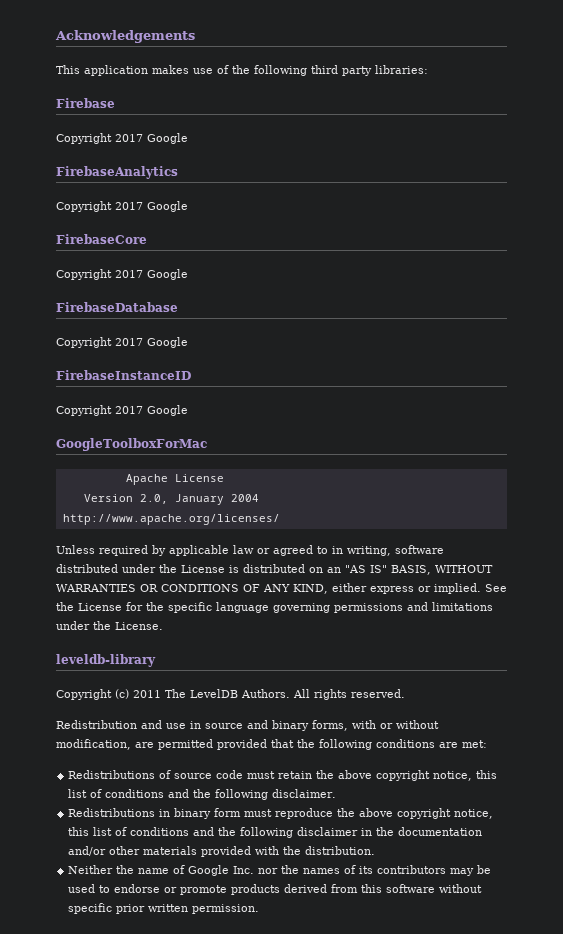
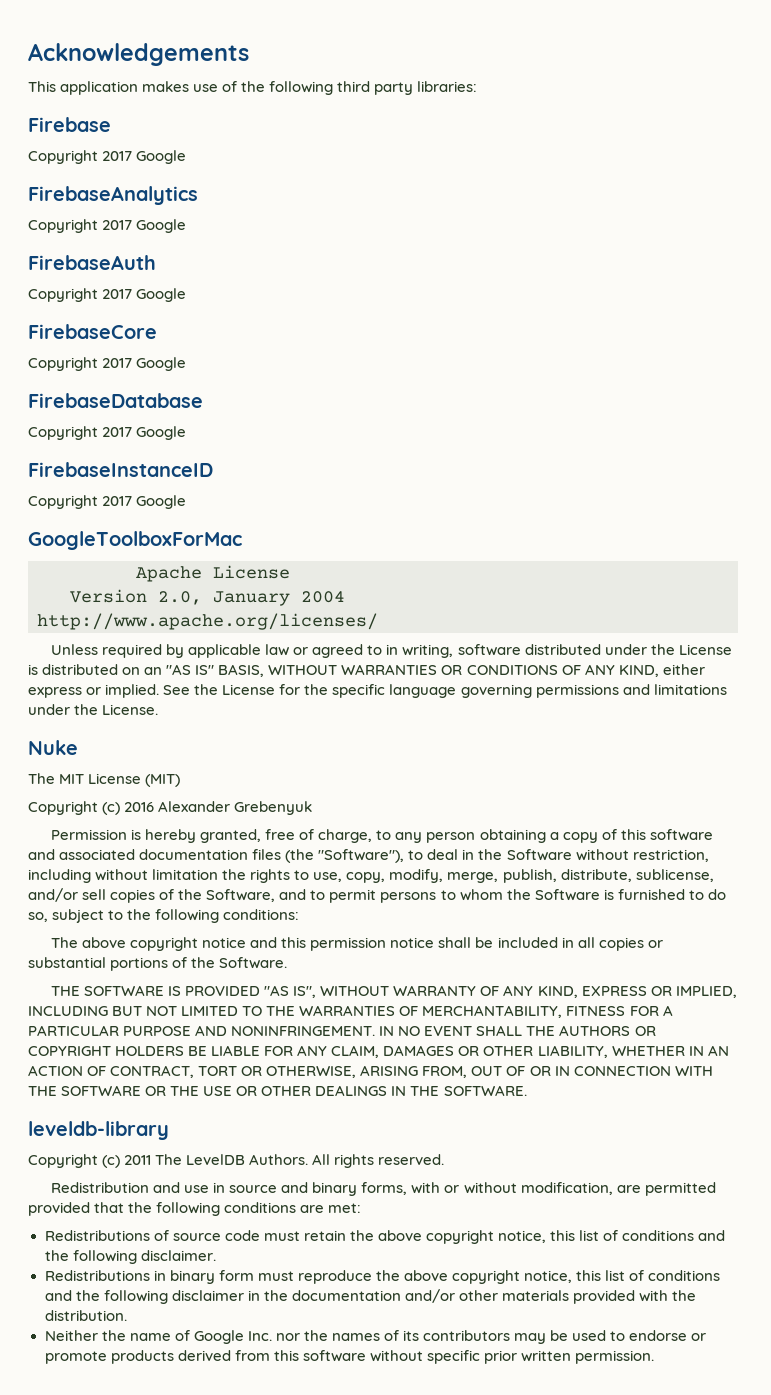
(188, 206) none -> [28,255,156,270] [28,288,187,302] // FirebaseAuth // Copyright 2017 Google
(163, 626) none -> [28,740,78,755] [28,773,181,787] [28,801,313,815] [51,829,713,843] [28,849,709,863] [28,869,714,883] [28,888,726,903] [28,909,300,923] [51,937,663,951] [28,957,288,971] [51,985,737,998] [28,1005,673,1018] [28,1025,656,1036] [28,1045,729,1058] [28,1065,713,1078] [28,1085,527,1096] // Nuke // The MIT License (MIT) // Copyright (c) 2016 Alexander Grebenyuk // Permission is hereby granted, free of charge, to any person obtaining a copy of this software and associated documentation files (the "Software"), to deal in the Software without restriction, including without limitation the rights to use, copy, modify, merge, publish, distribute, sublicense, and/or sell copies of the Software, and to permit persons to whom the Software is furnished to do so, subject to the following conditions: // The above copyright notice and this permission notice shall be included in all copies or substantial portions of the Software. // THE SOFTWARE IS PROVIDED "AS IS", WITHOUT WARRANTY OF ANY KIND, EXPRESS OR IMPLIED, INCLUDING BUT NOT LIMITED TO THE WARRANTIES OF MERCHANTABILITY, FITNESS FOR A PARTICULAR PURPOSE AND NONINFRINGEMENT. IN NO EVENT SHALL THE AUTHORS OR COPYRIGHT HOLDERS BE LIABLE FOR ANY CLAIM, DAMAGES OR OTHER LIABILITY, WHETHER IN AN ACTION OF CONTRACT, TORT OR OTHERWISE, ARISING FROM, OUT OF OR IN CONNECTION WITH THE SOFTWARE OR THE USE OR OTHER DEALINGS IN THE SOFTWARE.

